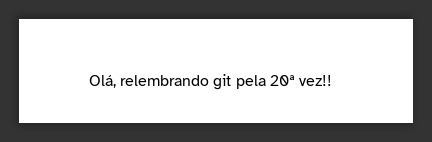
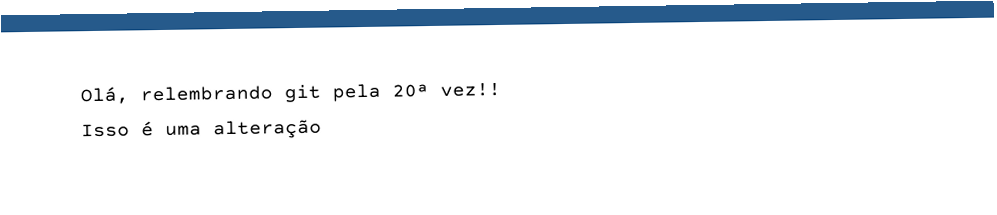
(332, 80) none -> [81,119,322,140] // Isso é uma alteração

